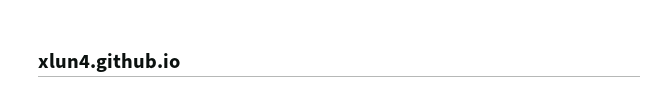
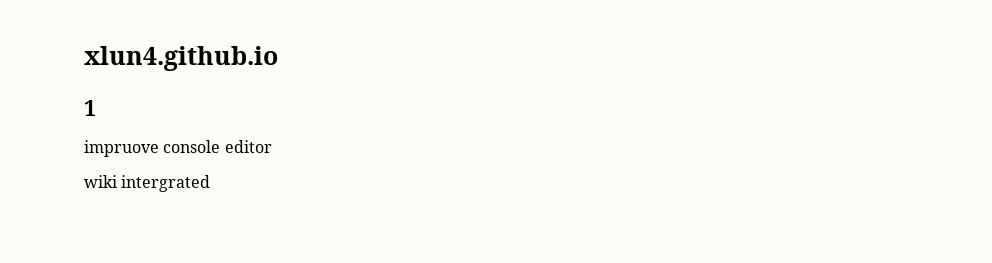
(180, 62) none -> [84,100,96,116] [84,140,272,157] [84,175,211,192] // 1 // impruove console editor // wiki intergrated

